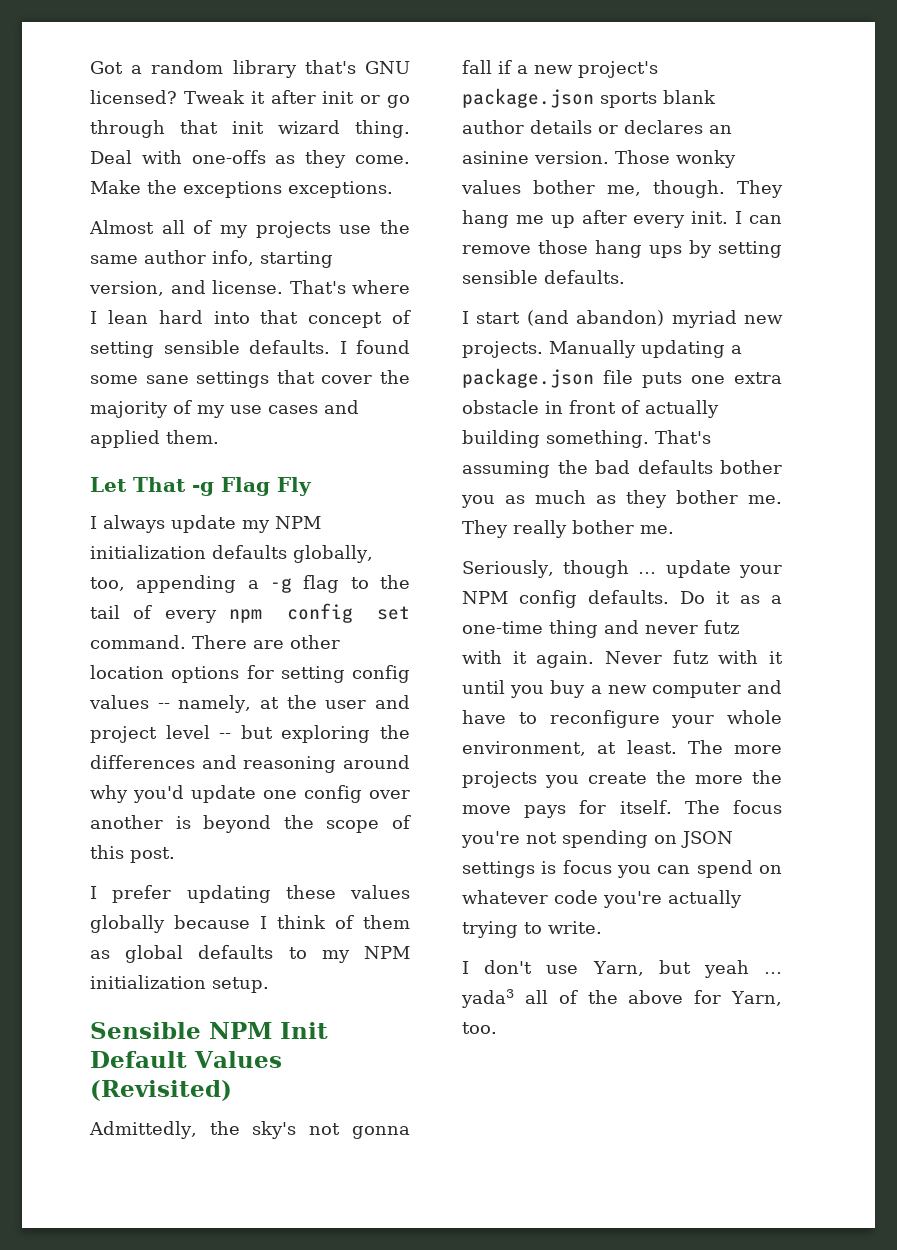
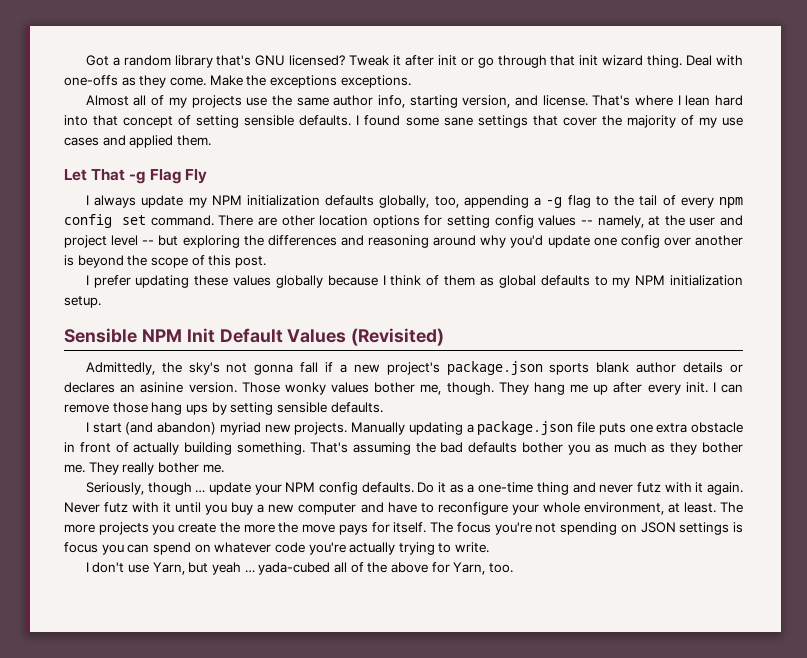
[461,989,514,1008] yada3 -> [258,562,331,575] yada-cubed

